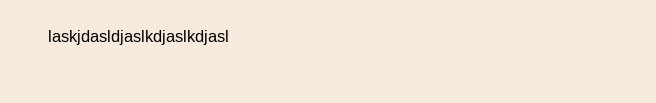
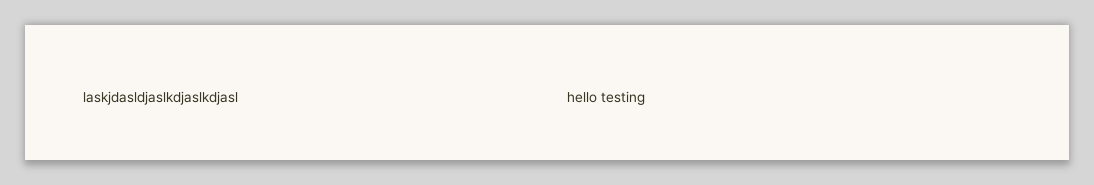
(229, 37) none -> [567,91,645,105] // hello testing

